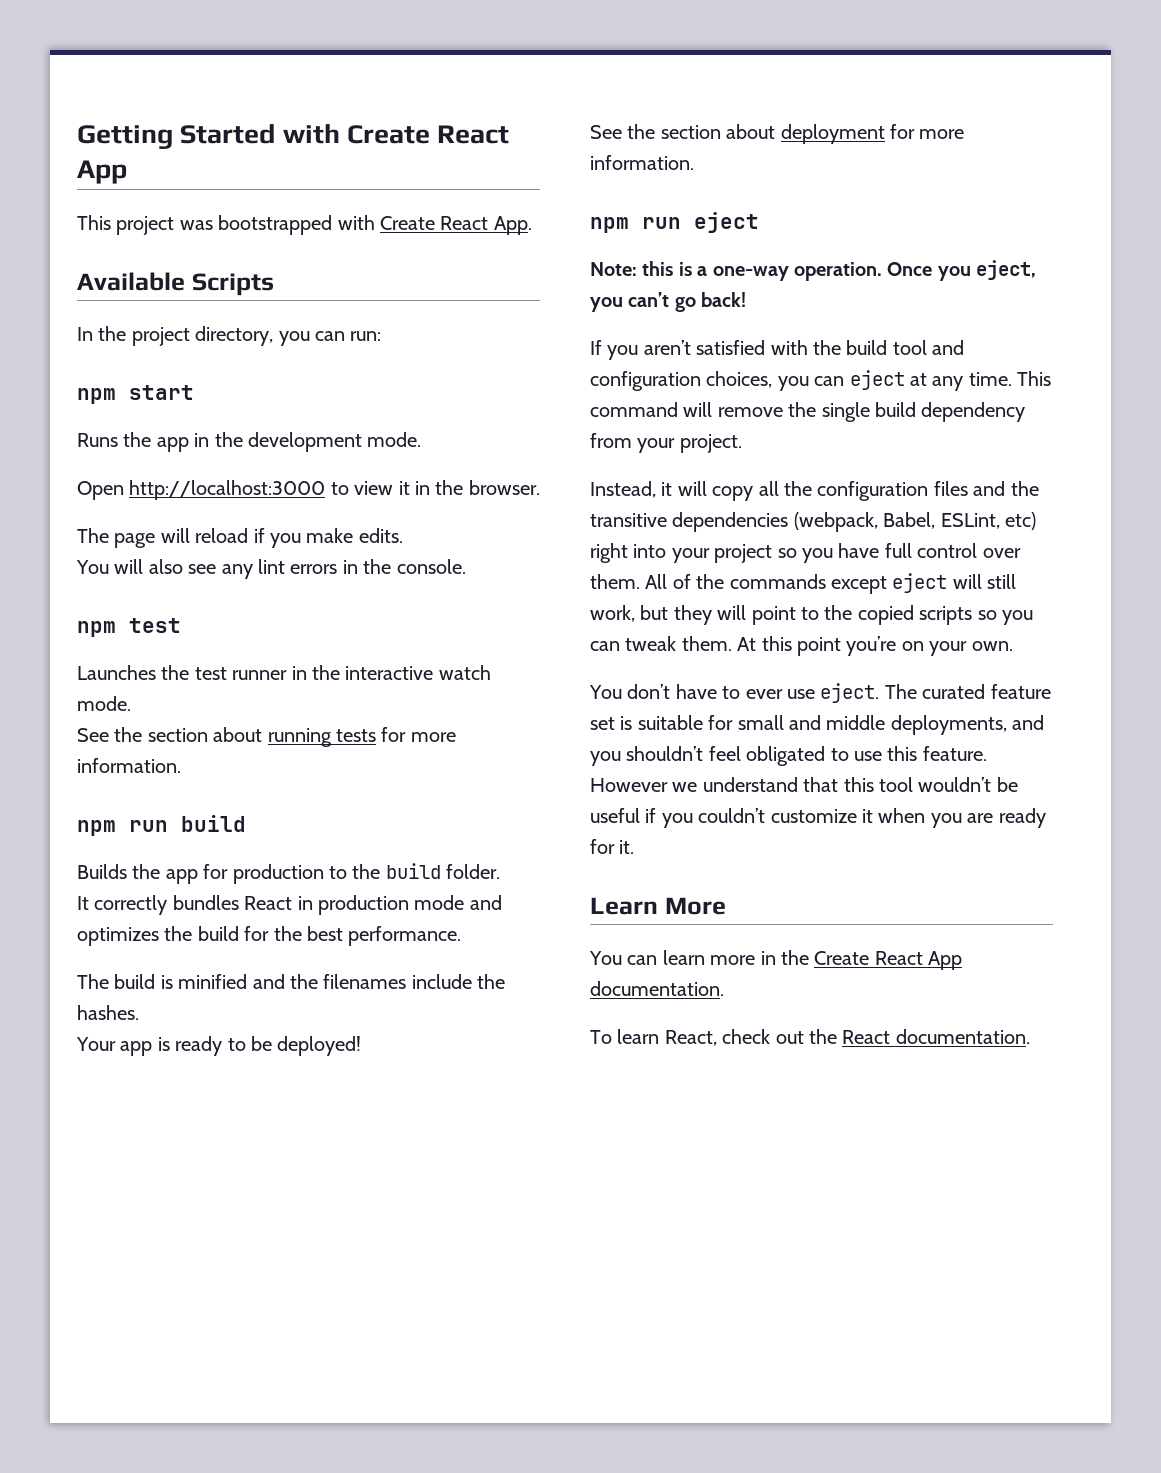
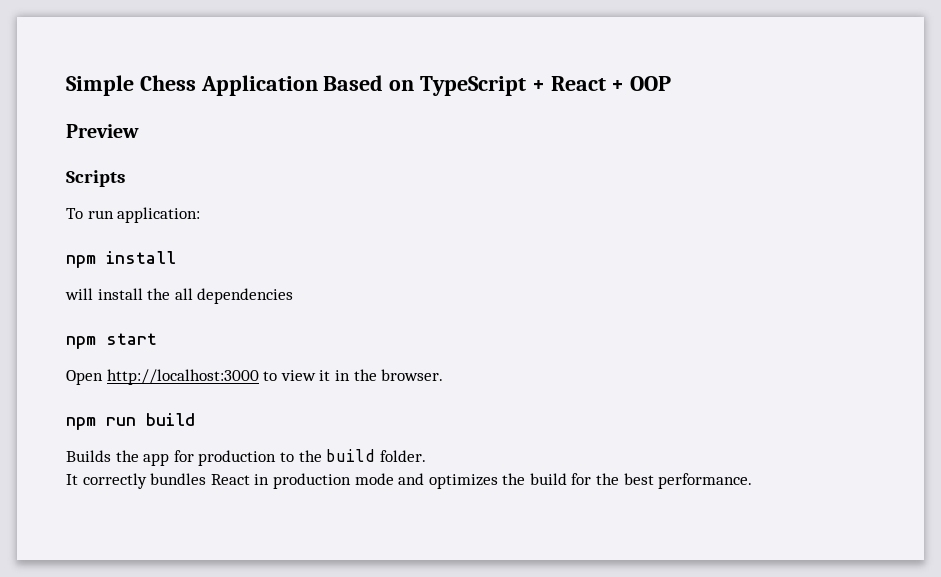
[77,124,510,149] [77,160,127,184] [77,215,532,235] [77,272,274,296] [77,326,382,346] [77,385,194,404] [77,432,422,452] Getting Started with Create React App // This project was bootstrapped with Create React App. // Available Scripts // In the project directory, you can run: // npm start // Runs the app in the development mode. -> [66,75,672,96] [66,124,139,138] [66,170,125,187] [66,207,201,223] [66,251,176,268] [65,288,294,304] [66,333,157,349] Simple Chess Application Based on TypeScript + React + OOP // Preview // Scripts // To run application: // npm install // will install the all dependencies // npm start
[77,528,403,548] [76,559,466,579] [77,618,181,637] [77,665,491,680] [77,696,131,711] [77,727,456,747] [77,758,181,773] // The page will reload if you make edits. // You will also see any lint errors in the console. // npm test // Launches the test runner in the interactive watch mode. // See the section about running tests for more information. -> (444, 375) none
[77,974,506,989] [77,1005,139,1020] [76,1036,362,1056] [590,124,965,144] [590,155,694,170] [590,212,759,233] [590,260,1037,281] [590,292,747,312] [590,340,965,360] [590,370,1052,391] [590,402,1026,422] [590,433,742,453] [590,481,1039,501] [590,512,1036,532] [590,543,1021,563] [590,573,1017,594] [590,605,1033,625] [590,636,1013,656] [589,683,1051,703] [590,715,1045,735] [590,746,987,766] [590,777,1018,792] [590,808,1046,828] [590,839,635,854] [590,897,726,915] [589,950,963,970] [590,981,724,996] [590,1029,1030,1046] // The build is minified and the filenames include the hashes. // Your app is ready to be deployed! // See the section about deployment for more information. // npm run eject // Note: this is a one-way operation. Once you eject, you can’t go back! // If you aren’t satisfied with the build tool and configuration choices, you can eject at any time. This command will remove the single build dependency from your project. // Instead, it will copy all the configuration files and the transitive dependencies (webpack, Babel, ESLint, etc) right into your project so you have full control over them. All of the commands except eject will still work, but they will point to the copied scripts so you can tweak them. At this point you’re on your own. // You don’t have to ever use eject. The curated feature set is suitable for small and middle deployments, and you shouldn’t feel obligated to use this feature. However we understand that this tool wouldn’t be useful if you couldn’t customize it when you are ready for it. // Learn More // You can learn more in the Create React App documentation. // To learn React, check out the React documentation. -> (753, 481) none

